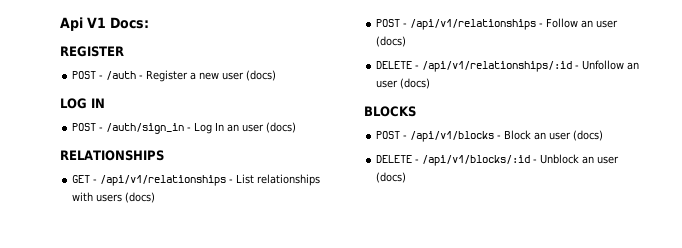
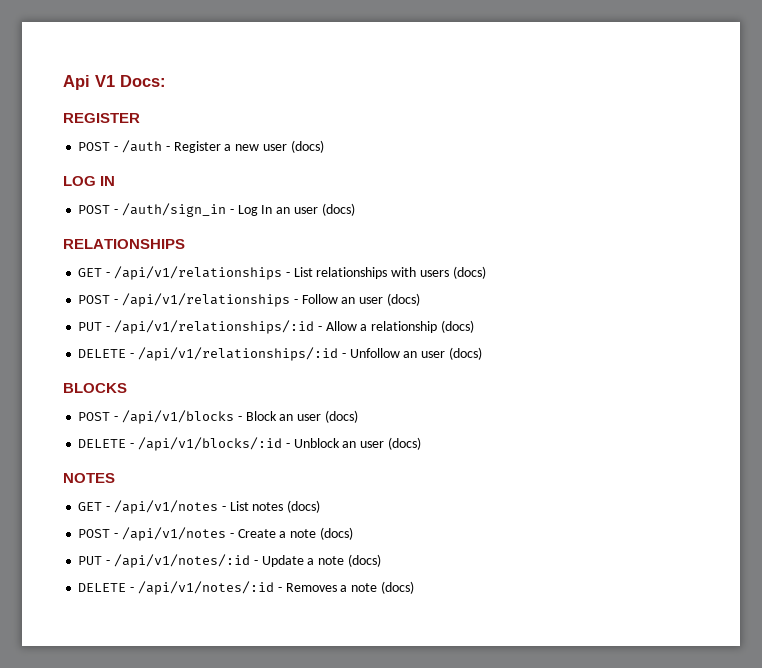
(407, 41) none -> [78,320,474,334] // PUT - /api/v1/relationships/:id - Allow a relationship (docs)
(407, 177) none -> [63,473,115,483] [78,500,321,514] [78,527,353,541] [78,554,381,568] [78,581,414,595] // NOTES // GET - /api/v1/notes - List notes (docs) // POST - /api/v1/notes - Create a note (docs) // PUT - /api/v1/notes/:id - Update a note (docs) // DELETE - /api/v1/notes/:id - Removes a note (docs)

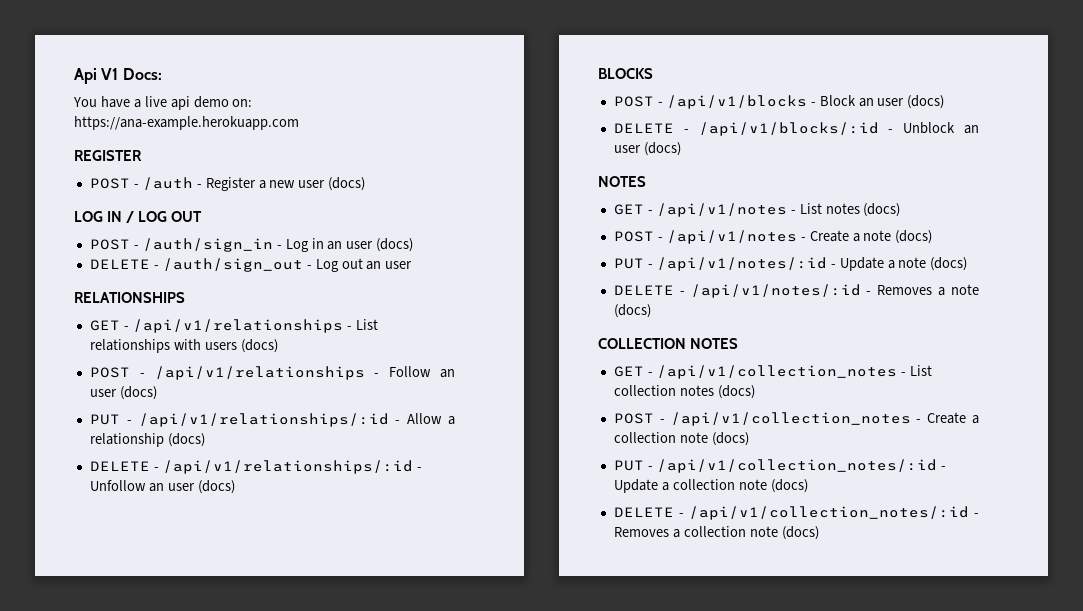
(166, 81) none -> [73,96,253,110] [74,116,299,130] // You have a live api demo on: https://ana-example.herokuapp.com
(116, 181) none -> [126,211,203,223] / LOG OUT
[261,203,355,216] In an user (docs) -> [311,238,414,252] [89,258,413,272] in an user (docs) // DELETE - /auth/sign_out - Log out an user
(414, 587) none -> [598,338,739,349] [613,365,932,379] [613,385,755,399] [613,412,979,426] [613,432,749,446] [613,459,946,473] [613,479,808,493] [613,506,979,520] [613,526,819,540] // COLLECTION NOTES // GET - /api/v1/collection_notes - List collection notes (docs) // POST - /api/v1/collection_notes - Create a collection note (docs) // PUT - /api/v1/collection_notes/:id - Update a collection note (docs) // DELETE - /api/v1/collection_notes/:id - Removes a collection note (docs)

